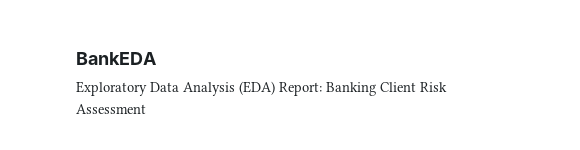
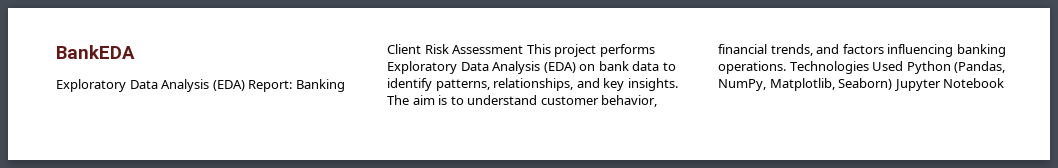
(146, 109) none -> [526,44,655,57] [387,61,676,74] [387,78,678,91] [387,95,658,107] [718,44,1006,57] [718,61,1006,74] [718,78,1005,91] This project performs Exploratory Data Analysis (EDA) on bank data to identify patterns, relationships, and key insights. The aim is to understand customer behavior, financial trends, and factors influencing banking operations. Technologies Used Python (Pandas, NumPy, Matplotlib, Seaborn) Jupyter Notebook

